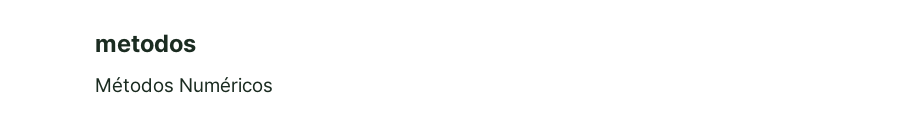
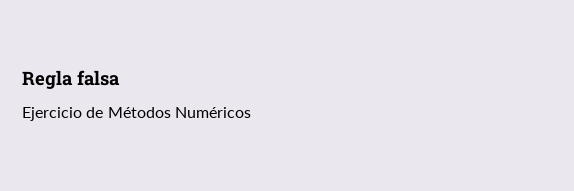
[95,34,196,53] metodos // -> [22,70,120,89] [22,107,104,121] Regla falsa // Ejercicio de

